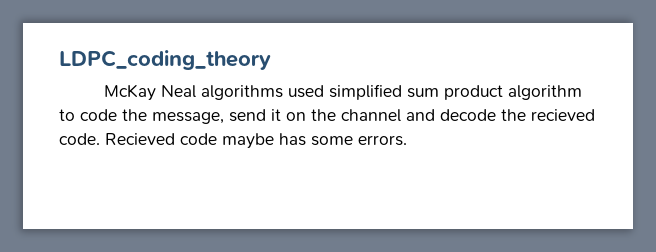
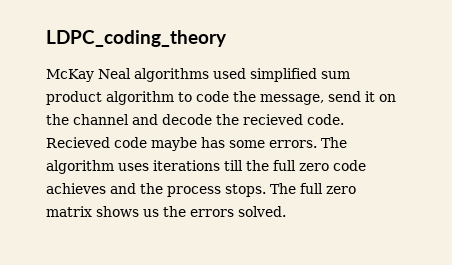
(407, 140) none -> [321,137,347,148] [46,160,366,174] [46,183,356,197] [46,206,286,217] The algorithm uses iterations till the full zero code achieves and the process stops. The full zero matrix shows us the errors solved.

